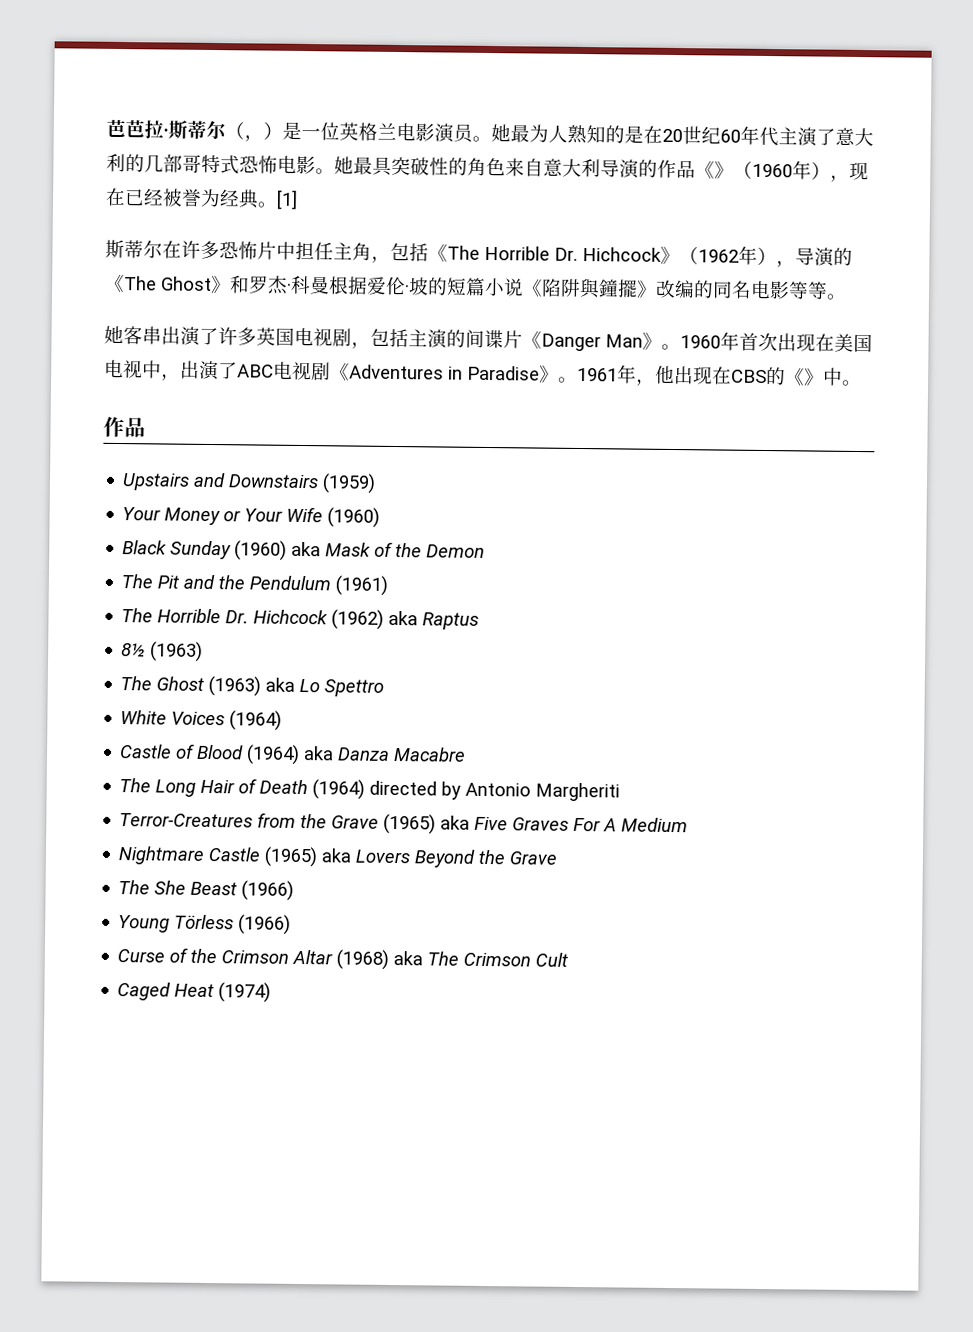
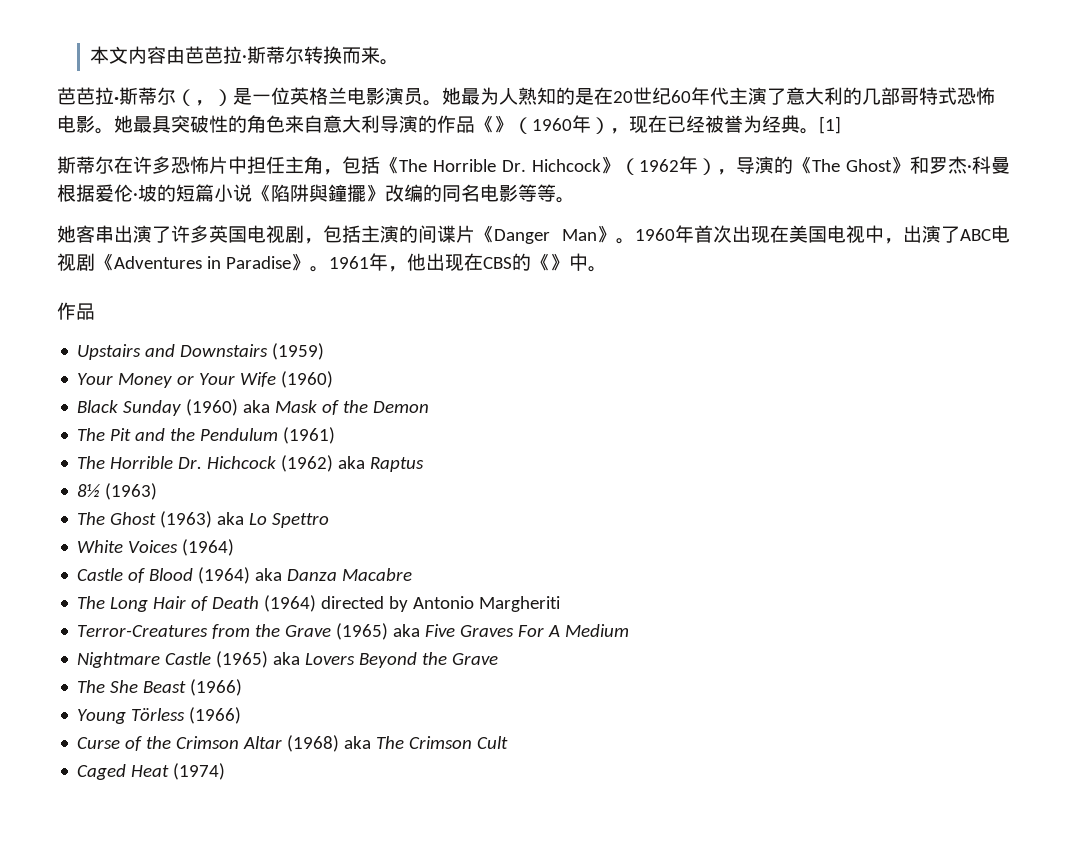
(106, 128) none -> [90,46,400,65] 本文内容由芭芭拉·斯蒂尔转换而来。 //

